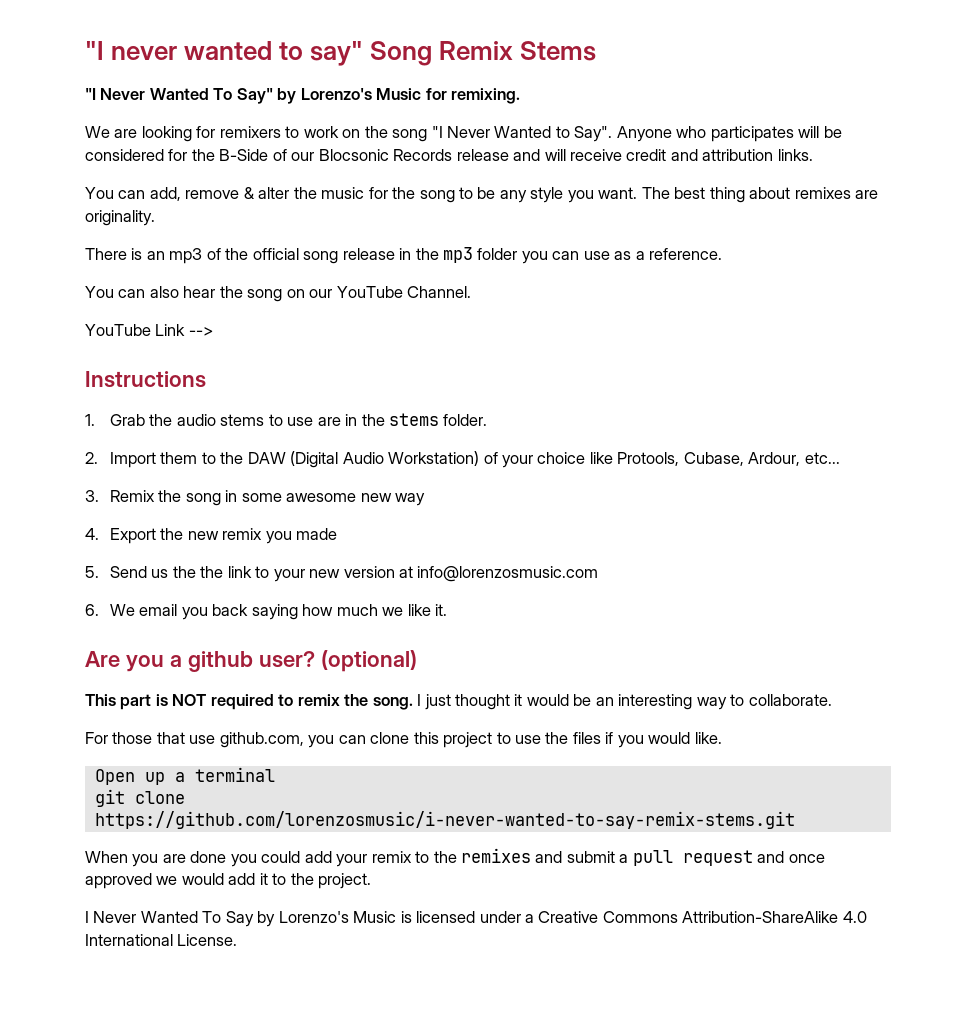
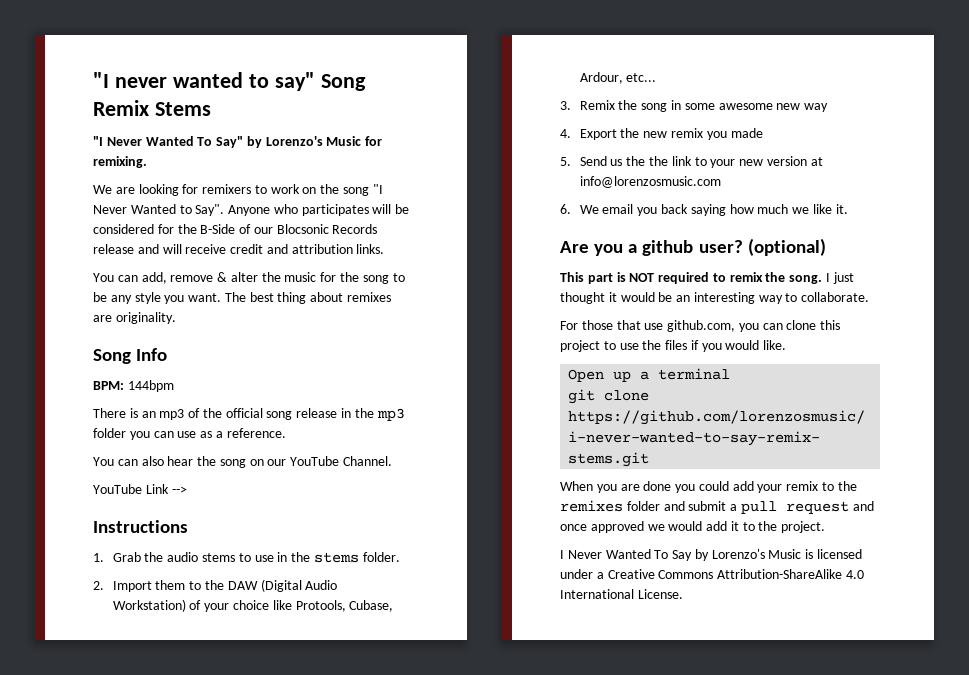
(155, 218) none -> [93,348,168,364] [93,380,174,392] // Song Info // BPM: 144bpm
[317,417,341,426] are -> (274, 558) none
(532, 855) none -> [626,501,660,511] folder

